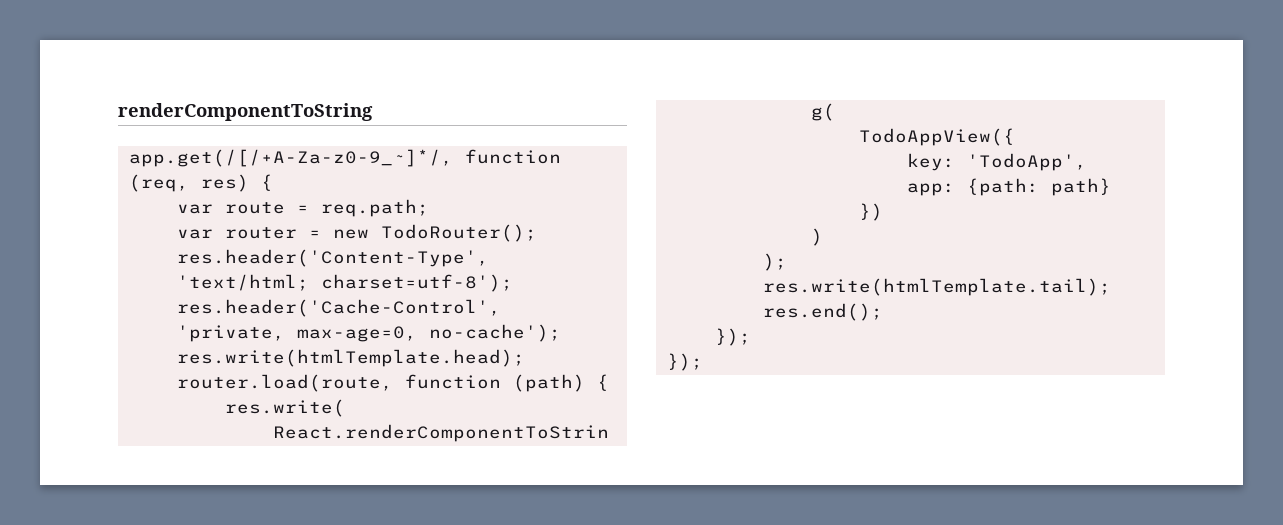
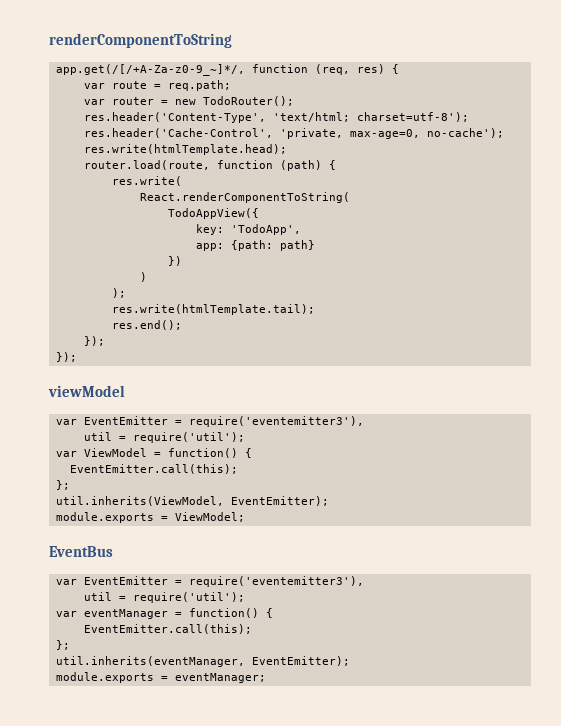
(703, 362) none -> [48,385,125,397] [56,416,365,427] [84,432,246,443] [56,448,253,458] [70,464,239,474] [56,480,71,490] [56,496,330,506] [56,512,246,523] [49,546,113,557] [56,576,365,587] [84,592,246,603] [56,608,274,619] [84,624,253,634] [56,640,71,650] [56,656,351,667] [56,672,267,683] // viewModel // var EventEmitter = require('eventemitter3'), // util = require('util'); // var ViewModel = function() { // EventEmitter.call(this); // }; // util.inherits(ViewModel, EventEmitter); // module.exports = ViewModel; // EventBus // var EventEmitter = require('eventemitter3'), // util = require('util'); // var eventManager = function() { // EventEmitter.call(this); // }; // util.inherits(eventManager, EventEmitter); // module.exports = eventManager;

